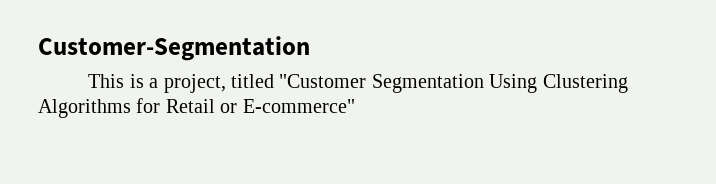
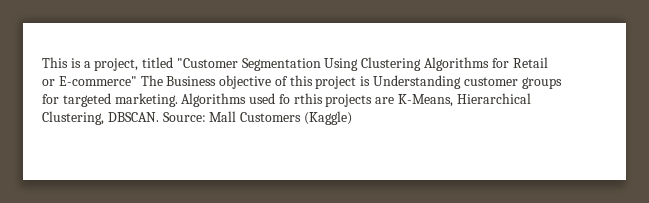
[38,36,310,61] Customer-Segmentation // -> (42, 62) none
(355, 106) none -> [140,75,562,89] [42,93,531,107] [42,111,352,125] The Business objective of this project is Understanding customer groups for targeted marketing. Algorithms used fo rthis projects are K-Means, Hierarchical Clustering, DBSCAN. Source: Mall Customers (Kaggle)

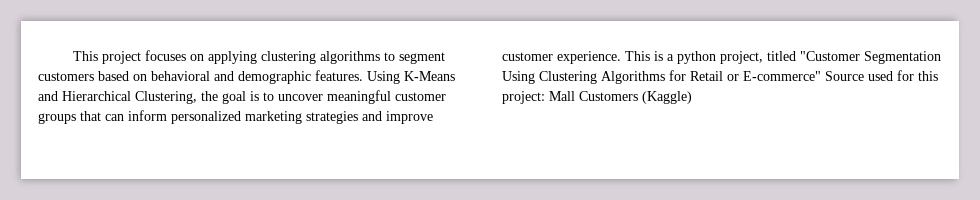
[42,57,68,68] This -> [72,50,445,64] [38,70,455,84] [38,90,446,104] [38,110,433,124] [502,51,650,64] This project focuses on applying clustering algorithms to segment customers based on behavioral and demographic features. Using K-Means and Hierarchical Clustering, the goal is to uncover meaningful customer groups that can inform personalized marketing strategies and improve customer experience. This
(91, 64) none -> [677,51,716,64] python
[140,75,562,89] [42,93,531,107] [42,111,206,125] The Business objective of this project is Understanding customer groups for targeted marketing. Algorithms used fo rthis projects are K-Means, Hierarchical Clustering, DBSCAN. Source: -> [825,70,938,81] [502,91,545,104] Source used for this project:

